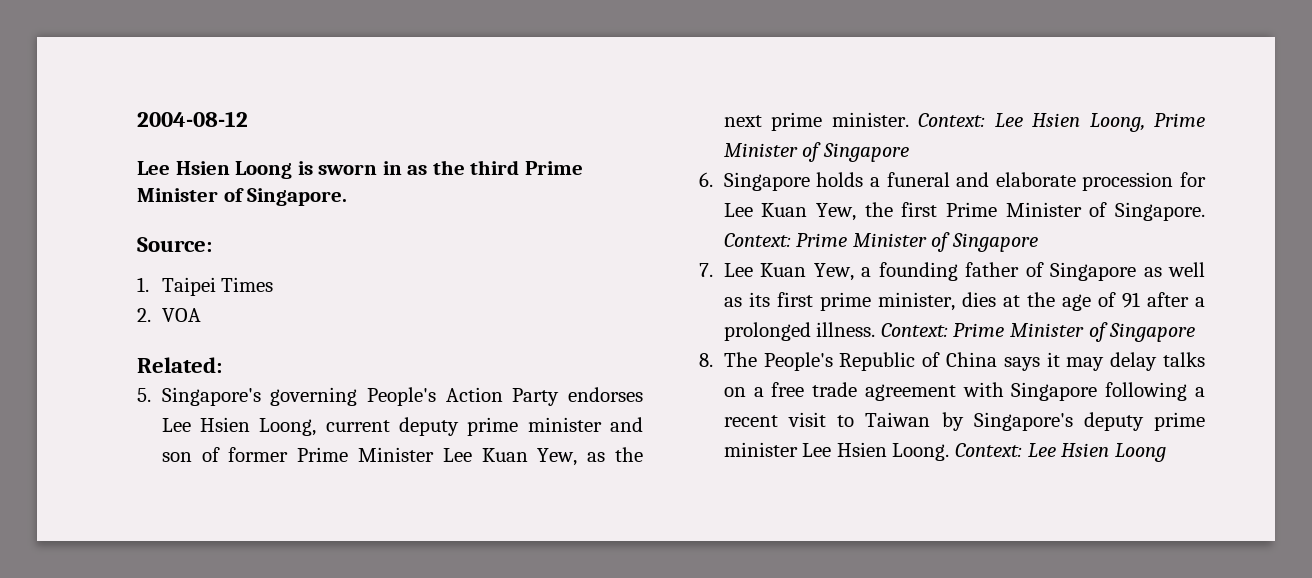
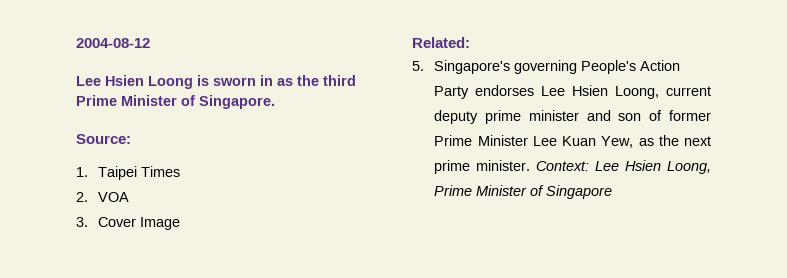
(201, 315) none -> [76,217,181,230] // 3. Cover Image
[699,172,1206,191] [723,202,1205,221] [723,232,1038,252] [699,262,1205,281] [723,292,1205,311] [723,322,1196,342] [699,352,1205,371] [723,382,1205,401] [723,412,1205,431] [723,442,1166,462] // 6. Singapore holds a funeral and elaborate procession for Lee Kuan Yew, the first Prime Minister of Singapore. Context: Prime Minister of Singapore // 7. Lee Kuan Yew, a founding father of Singapore as well as its first prime minister, dies at the age of 91 after a prolonged illness. Context: Prime Minister of Singapore // 8. The People's Republic of China says it may delay talks on a free trade agreement with Singapore following a recent visit to Taiwan by Singapore's deputy prime minister Lee Hsien Loong. Context: Lee Hsien Loong -> (613, 192) none

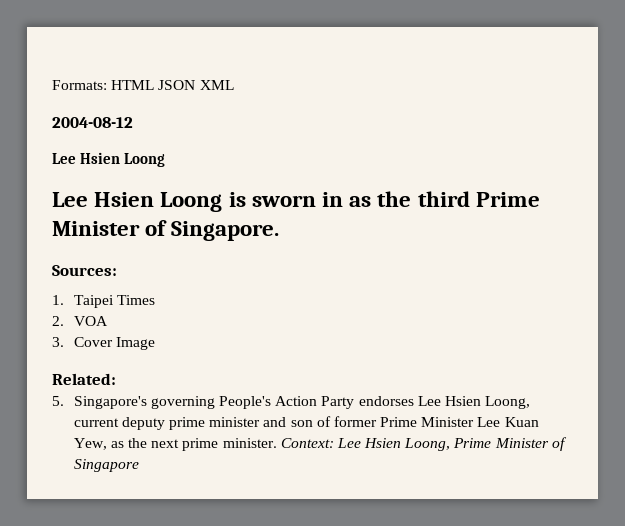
(76, 43) none -> [52,80,234,90] Formats: HTML JSON XML //
(193, 82) none -> [52,192,223,212] // Lee Hsien Loong
[76,134,131,144] Source: -> [52,265,117,276] Sources:

